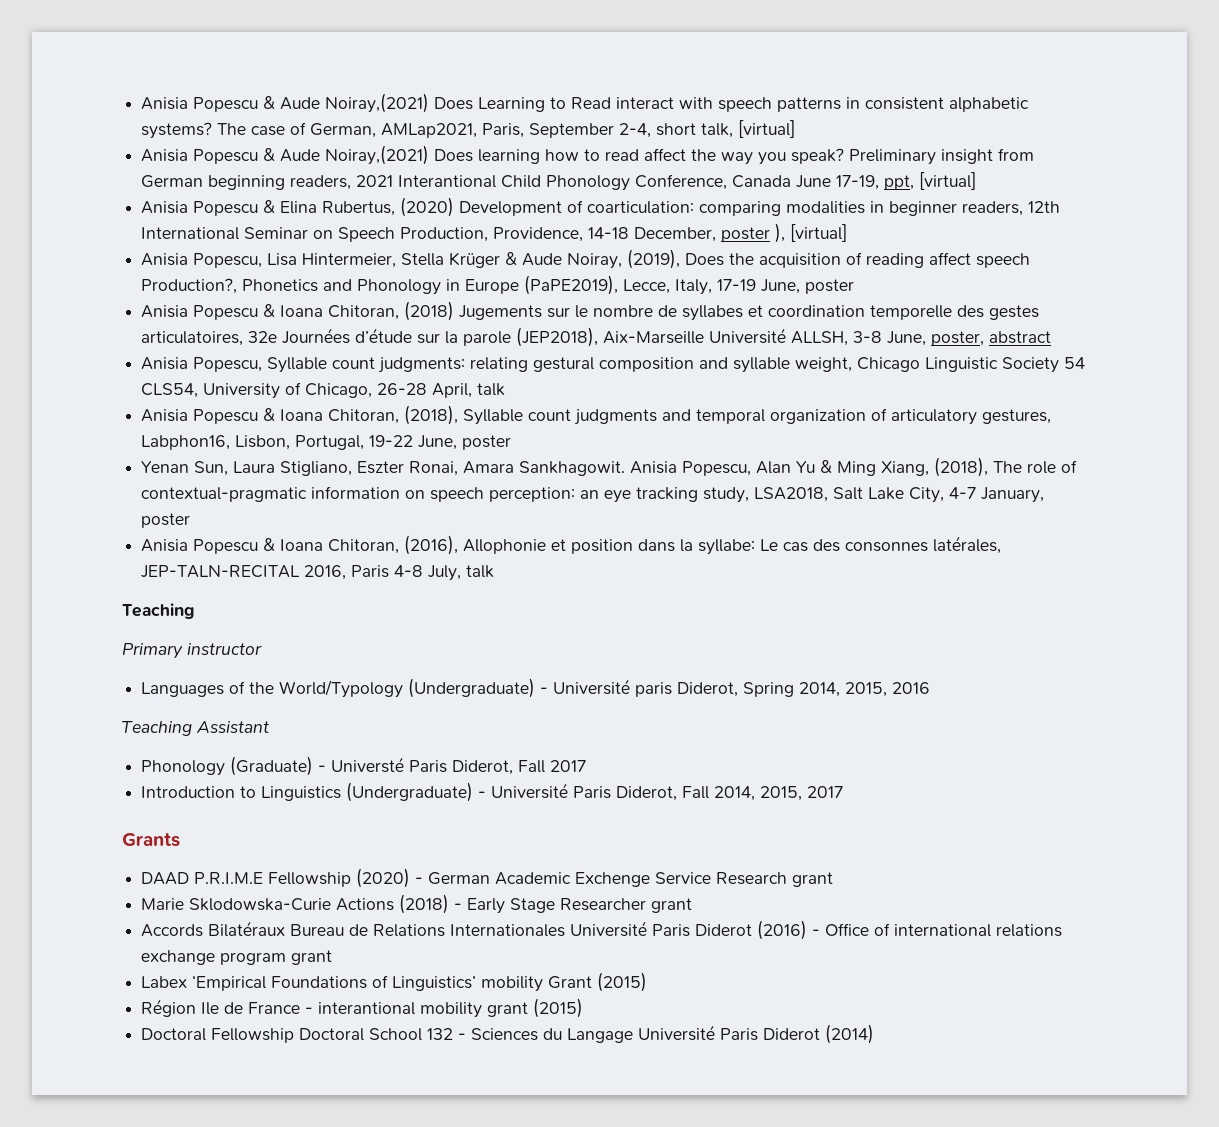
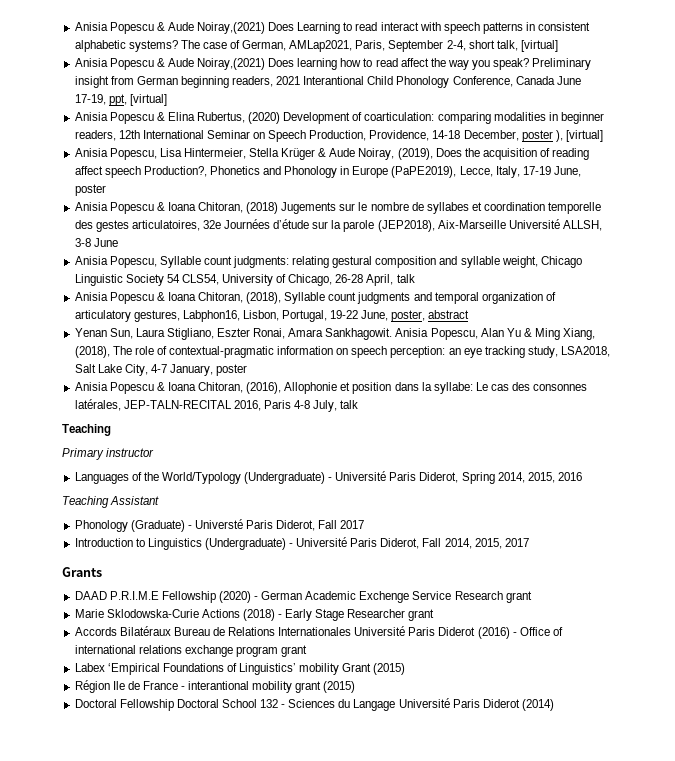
[571,97,612,109] Read -> [355,22,378,31] read
[887,331,1052,346] June, poster, abstract -> [93,238,118,247] June
[462,435,512,450] poster -> [391,310,470,322] poster, abstract
[635,682,673,697] paris -> [389,472,417,481] Paris

